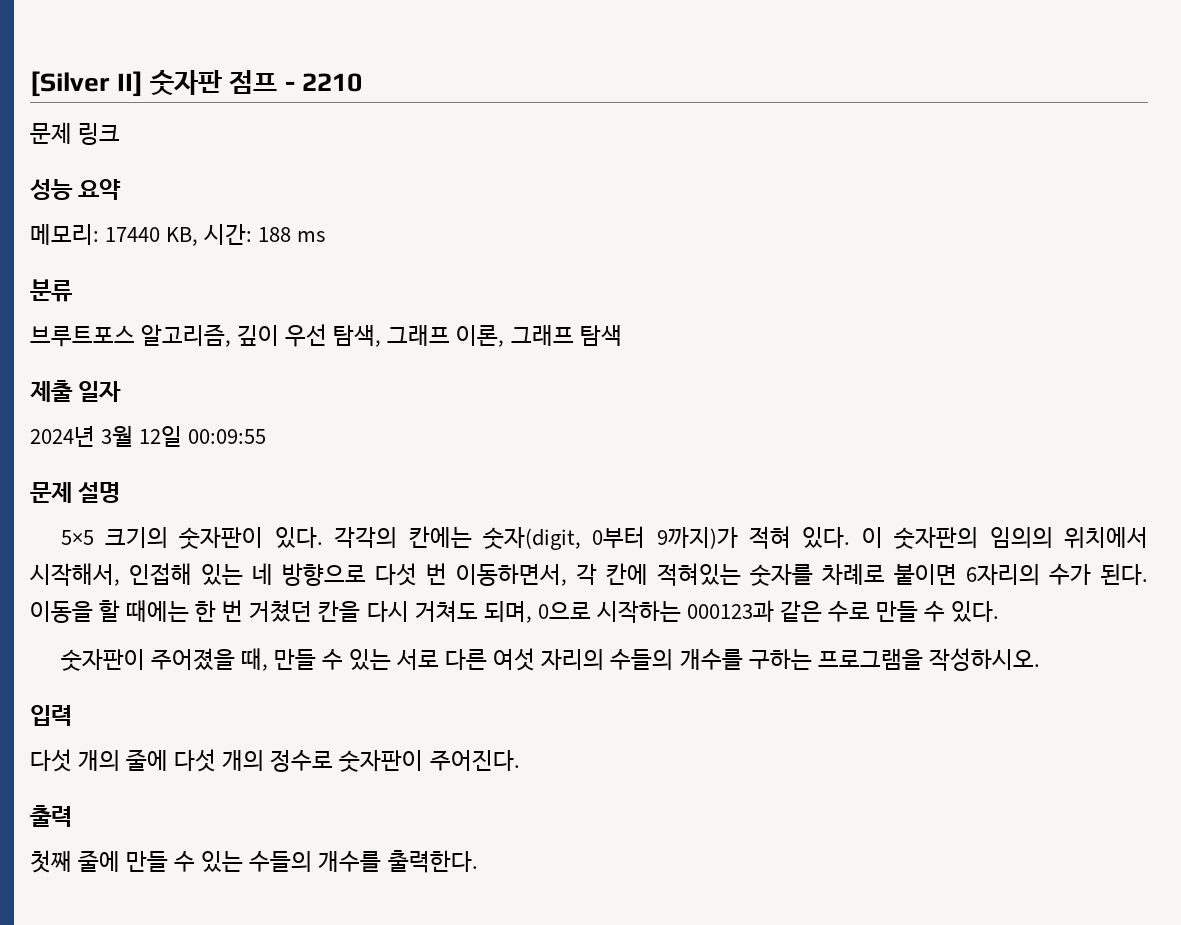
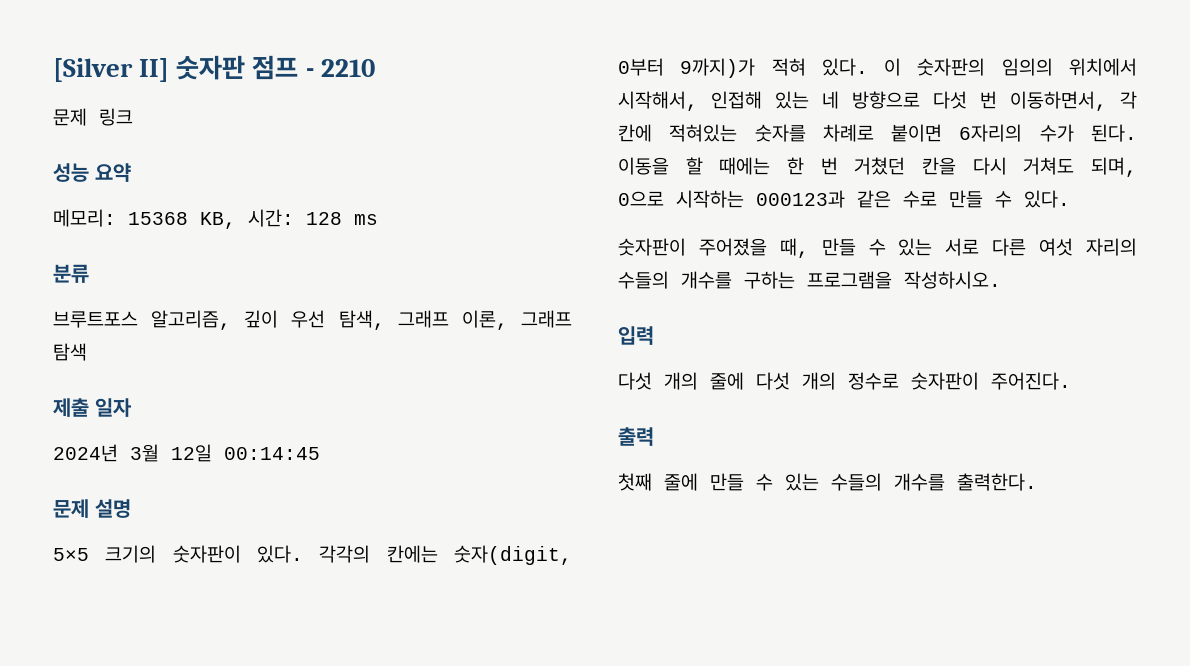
[105,227,161,242] 17440 -> [128,212,188,225] 15368
[258,227,292,242] 188 -> [306,212,342,225] 128
[188,429,267,444] 00:09:55 -> [224,447,320,460] 00:14:45

